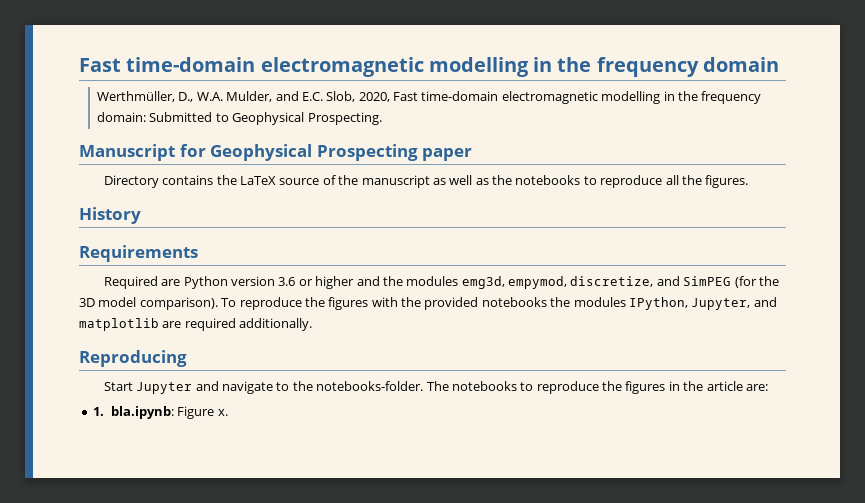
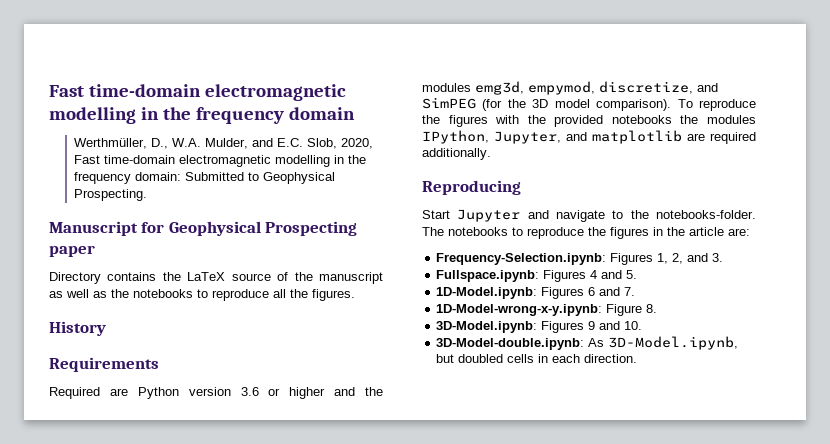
[92,406,228,419] 1. bla.ipynb: Figure x. -> [436,253,724,265] [436,270,638,282] [436,287,636,299] [436,304,658,316] [436,321,643,333] [436,336,739,350] [436,354,638,363] Frequency-Selection.ipynb: Figures 1, 2, and 3. // Fullspace.ipynb: Figures 4 and 5. // 1D-Model.ipynb: Figures 6 and 7. // 1D-Model-wrong-x-y.ipynb: Figure 8. // 3D-Model.ipynb: Figures 9 and 10. // 3D-Model-double.ipynb: As 3D-Model.ipynb, but doubled cells in each direction.

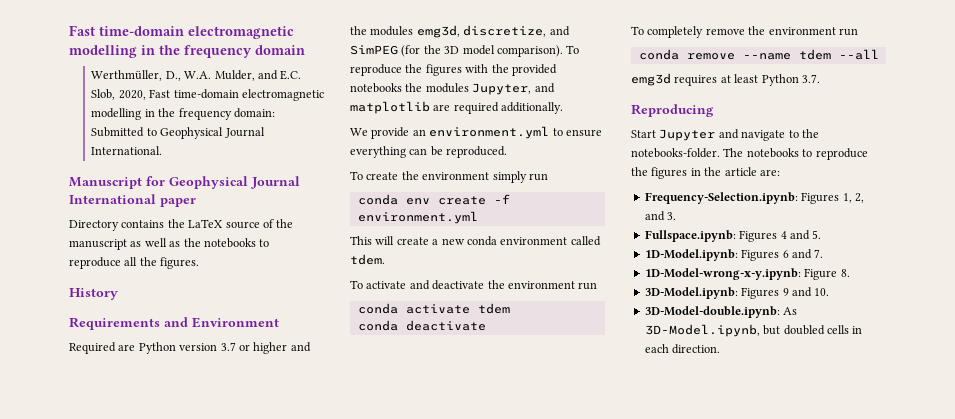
[74,189,148,201] Prospecting. -> [224,127,265,138] [91,146,163,155] Journal International.
[265,221,358,236] Prospecting -> [251,176,300,189] [69,194,156,204] Journal International
(159, 364) none -> [164,317,279,328] and Environment
[240,387,259,396] 3.6 -> [220,342,236,351] 3.7
[528,81,595,95] empymod, -> (460, 31) none
[422,130,489,144] IPython, -> (469, 88) none
(491, 154) none -> [350,126,602,139] [350,146,508,158] [350,171,548,183] [357,194,510,205] [357,211,478,224] [350,236,601,246] [350,254,385,265] [350,280,598,290] [357,303,510,314] [357,320,486,331] [631,26,858,38] [638,49,879,60] [631,73,820,86] // We provide an environment.yml to ensure everything can be reproduced. // To create the environment simply run // conda env create -f environment.yml // This will create a new conda environment called tdem. // To activate and deactivate the environment run // conda activate tdem // conda deactivate // To completely remove the environment run // conda remove --name tdem --all // emg3d requires at least Python 3.7.

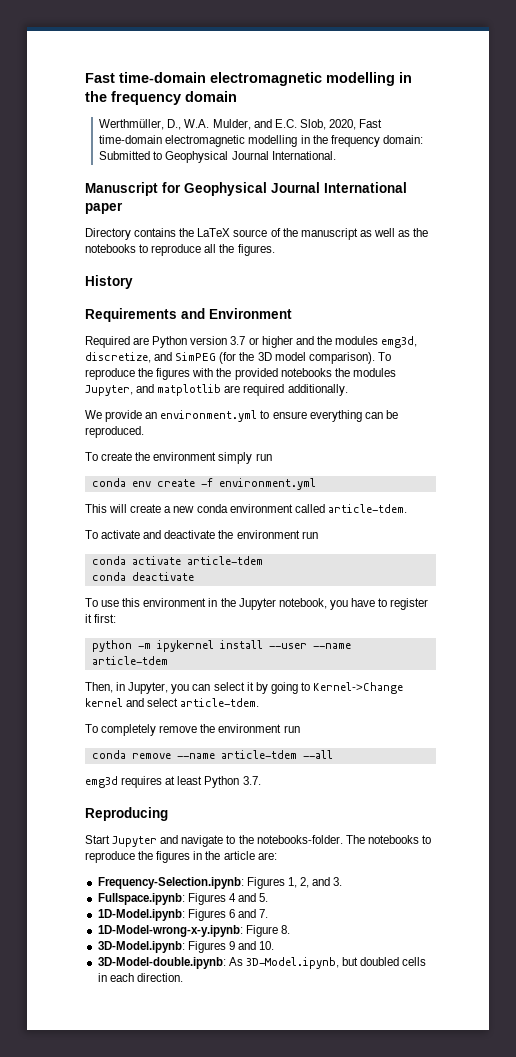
[350,254,385,265] tdem. -> [327,504,407,513] article-tdem.
[477,303,510,314] tdem -> [186,556,263,565] article-tdem
(486, 325) none -> [85,598,429,610] [85,614,117,623] [91,640,351,652] [91,656,168,665] [85,682,404,694] [85,698,260,707] // To use this environment in the Jupyter notebook, you have to register it first: // python -m ipykernel install --user --name article-tdem // Then, in Jupyter, you can select it by going to Kernel->Change kernel and select article-tdem.
[798,49,831,60] tdem -> [220,750,297,759] article-tdem

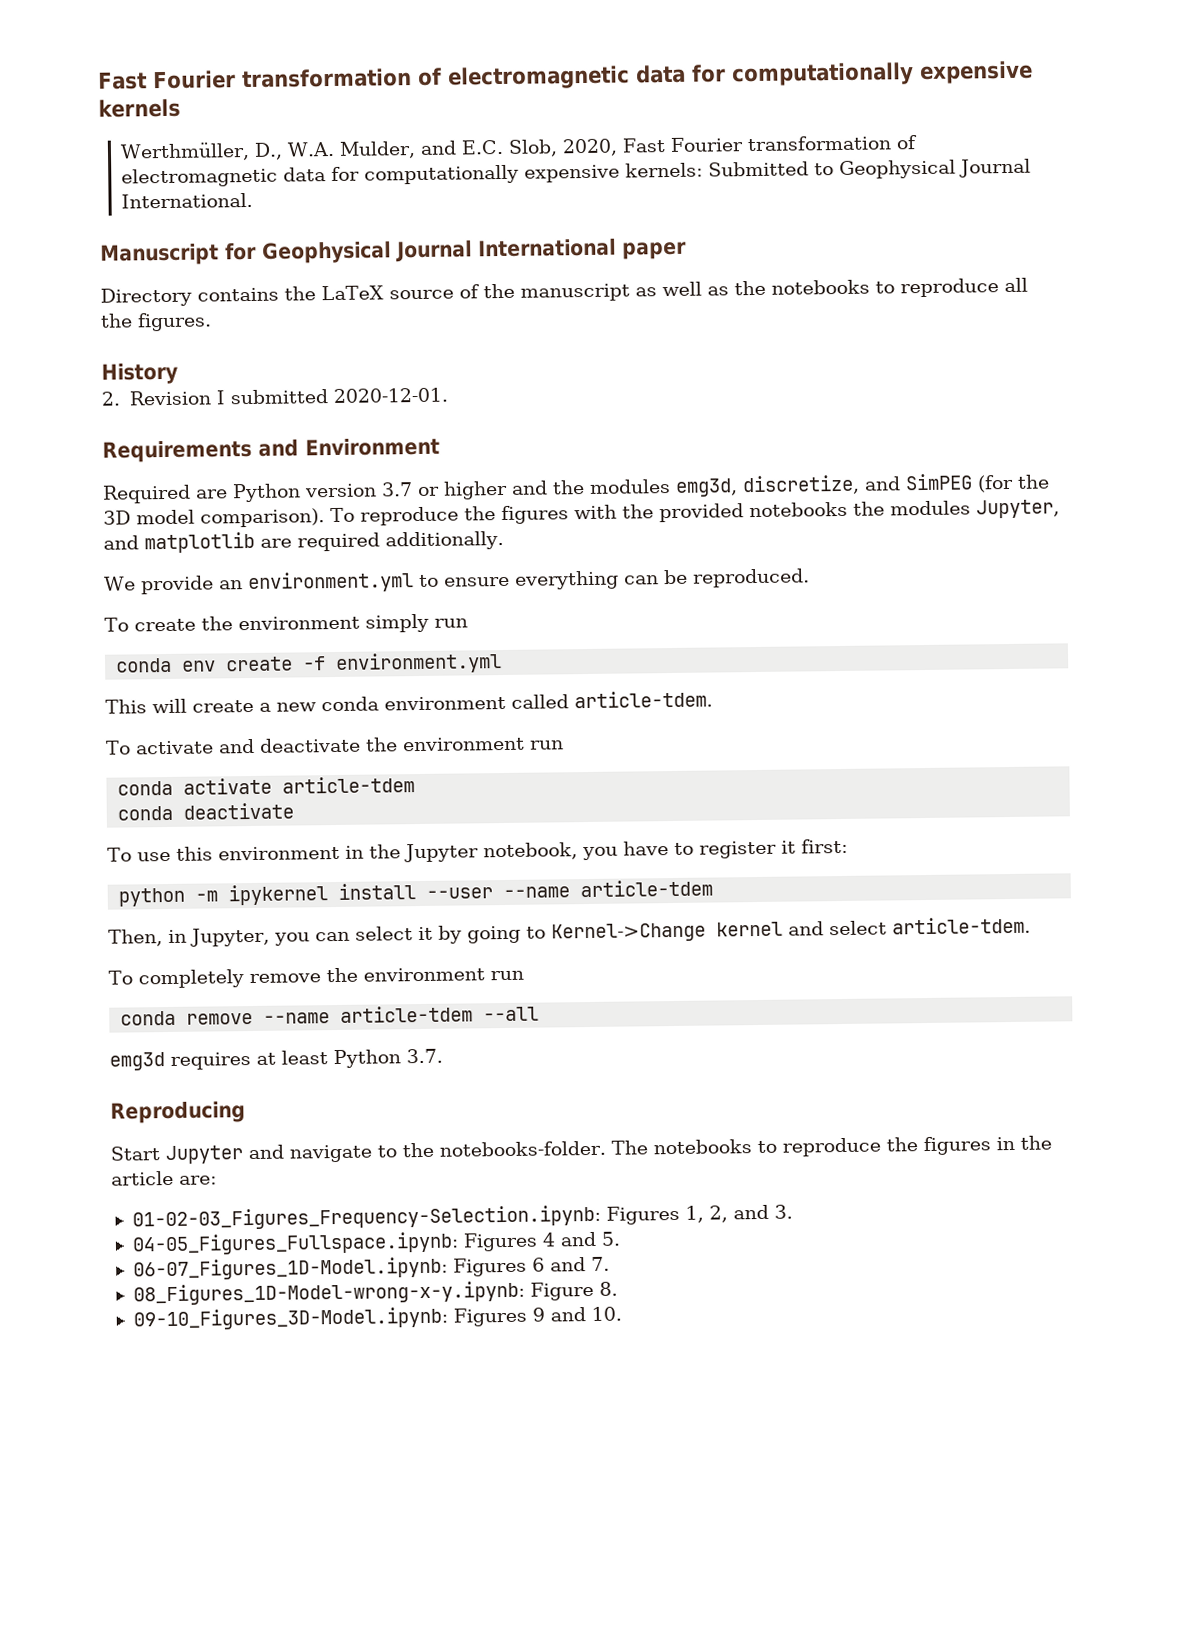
[85,72,412,86] [85,91,237,105] Fast time-domain electromagnetic modelling in the frequency domain -> [98,60,1033,90] [98,98,181,118] Fast Fourier transformation of electromagnetic data for computationally expensive kernels
[99,135,423,147] time-domain electromagnetic modelling in the frequency domain: -> [669,135,918,152] [121,162,704,188] Fourier transformation of electromagnetic data for computationally expensive kernels:
(133, 282) none -> [101,387,448,406] // 2. Revision I submitted 2020-12-01.
[97,877,244,889] Frequency-Selection.ipynb: -> [131,1204,601,1231] 01-02-03_Figures_Frequency-Selection.ipynb:
[97,893,185,905] Fullspace.ipynb: -> [131,1231,459,1256] 04-05_Figures_Fullspace.ipynb:
[97,909,185,921] 1D-Model.ipynb: -> [132,1256,448,1281] 06-07_Figures_1D-Model.ipynb:
[97,925,243,937] 1D-Model-wrong-x-y.ipynb: -> [132,1280,525,1306] 08_Figures_1D-Model-wrong-x-y.ipynb:
[97,941,185,953] 3D-Model.ipynb: -> [132,1306,448,1331] 09-10_Figures_3D-Model.ipynb:
[97,957,427,969] [97,973,183,982] // 3D-Model-double.ipynb: As 3D-Model.ipynb, but doubled cells in each direction. -> (622, 1314) none

